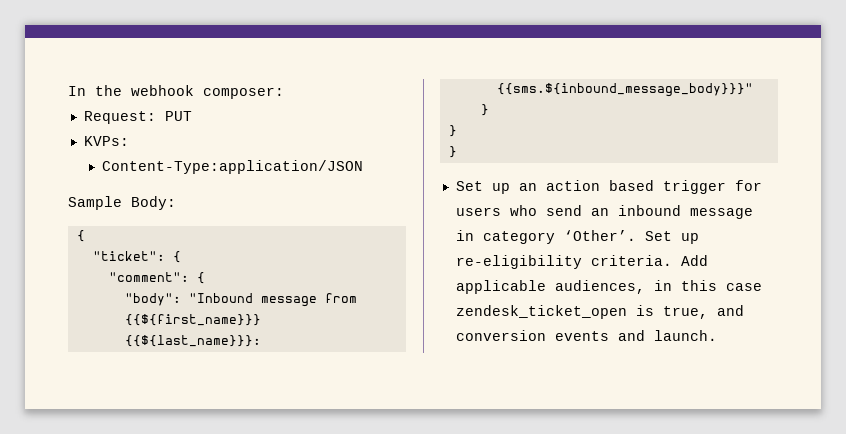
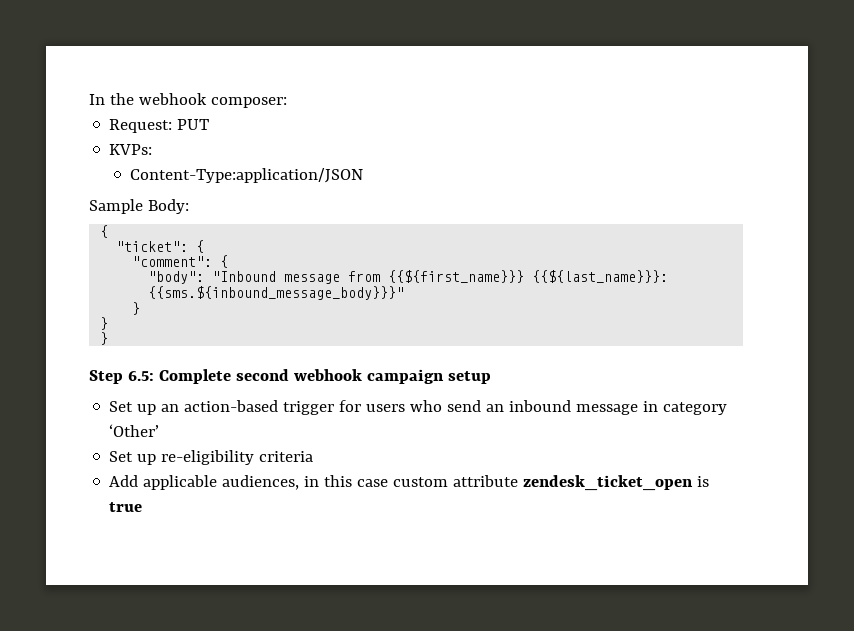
(457, 152) none -> [89,369,491,384] // Step 6.5: Complete second webhook campaign setup
[545,180,654,191] action based -> [184,400,279,412] action-based
[563,230,636,241] ‘Other’. -> [109,424,160,437] ‘Other’ //
[590,255,672,266] criteria. -> [259,451,314,462] criteria //
[455,305,744,319] [455,330,717,341] zendesk_ticket_open is true, and conversion events and launch. -> [393,475,710,491] [109,502,143,512] custom attribute zendesk_ticket_open is true

